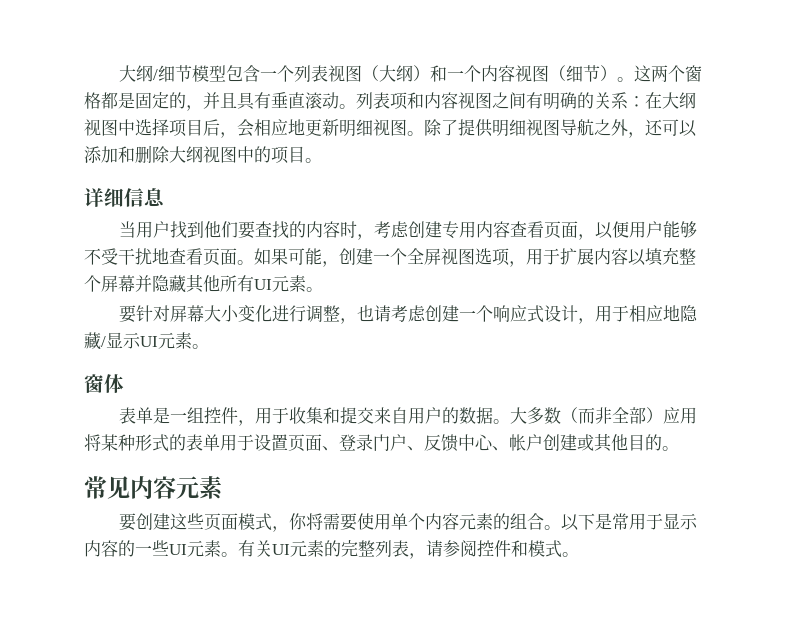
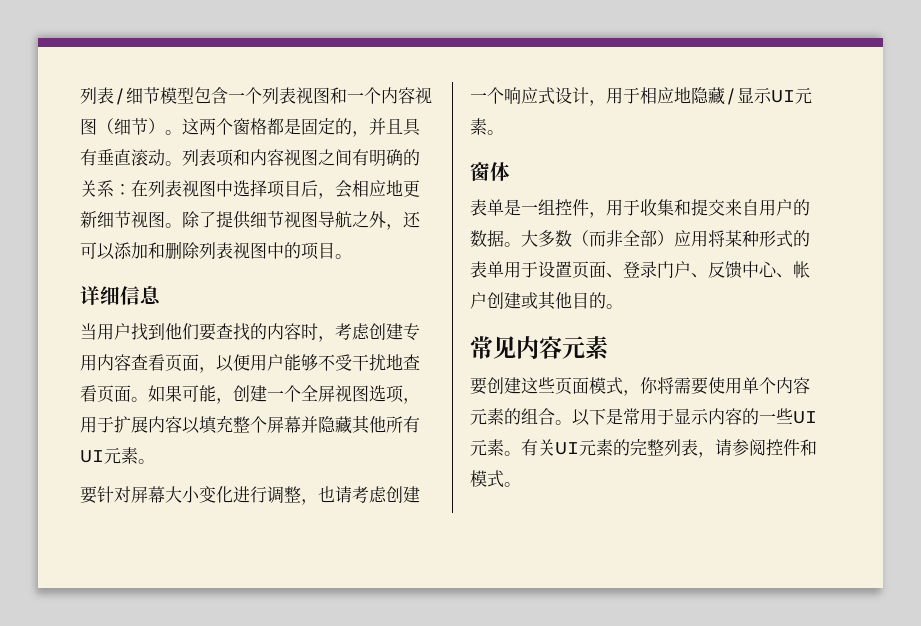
[118,65,153,82] 大纲 -> [80,87,114,104] 列表
[361,65,430,82] （大纲） -> (330, 95) none
[662,92,696,109] 大纲 -> [148,180,182,197] 列表
[339,119,373,137] 明细 -> [97,211,131,228] 细节
[492,119,526,137] 明细 -> [250,211,284,228] 细节
[169,146,203,163] 大纲 -> [199,242,233,259] 列表

